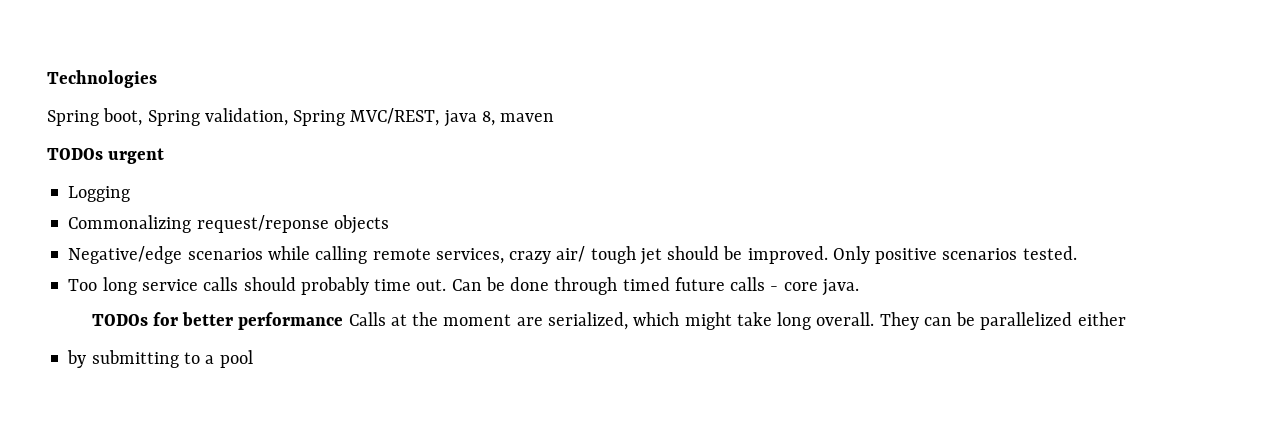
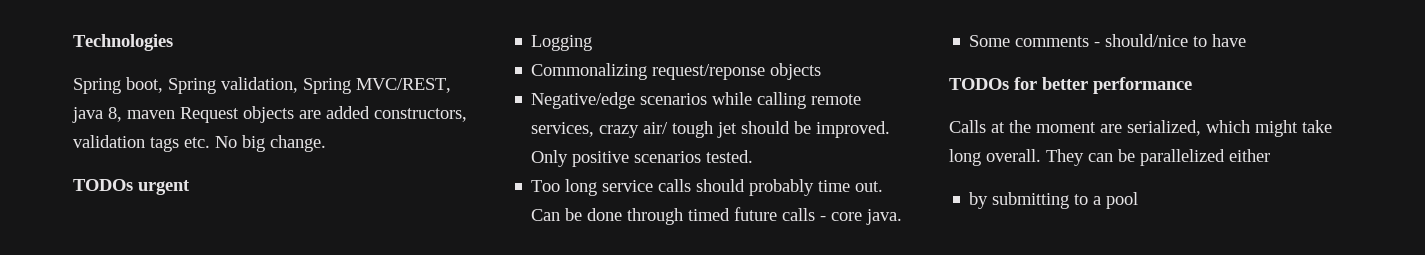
(555, 117) none -> [180,106,467,123] [73,135,326,152] Request objects are added constructors, validation tags etc. No big change.
(859, 287) none -> [969,34,1247,47] // Some comments - should/nice to have
(344, 321) none -> (1192, 85) //

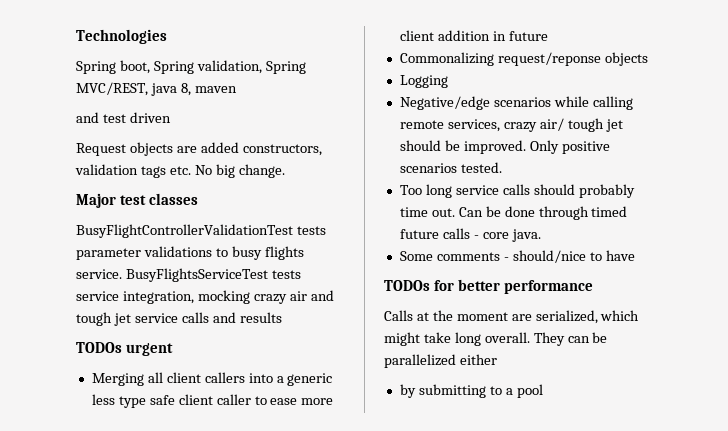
(175, 114) none -> [76,112,171,123] // and test driven //
[73,179,190,195] [531,35,593,51] TODOs urgent // Logging -> [76,193,198,208] [76,224,326,238] [76,246,304,260] [76,268,301,282] [76,290,334,304] [76,312,282,326] [76,342,173,356] [91,372,333,386] [91,394,334,408] [399,30,548,41] Major test classes // BusyFlightControllerValidationTest tests parameter validations to busy flights service. BusyFlightsServiceTest tests service integration, mocking crazy air and tough jet service calls and results // TODOs urgent // Merging all client callers into a generic less type safe client caller to ease more client addition in future
(822, 71) none -> [399,75,448,88] // Logging

